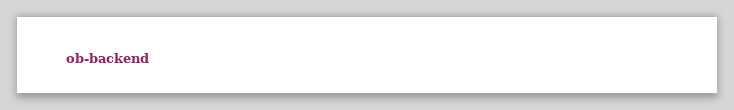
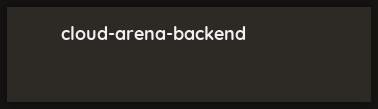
[66,53,149,63] ob-backend -> [61,26,246,40] cloud-arena-backend

